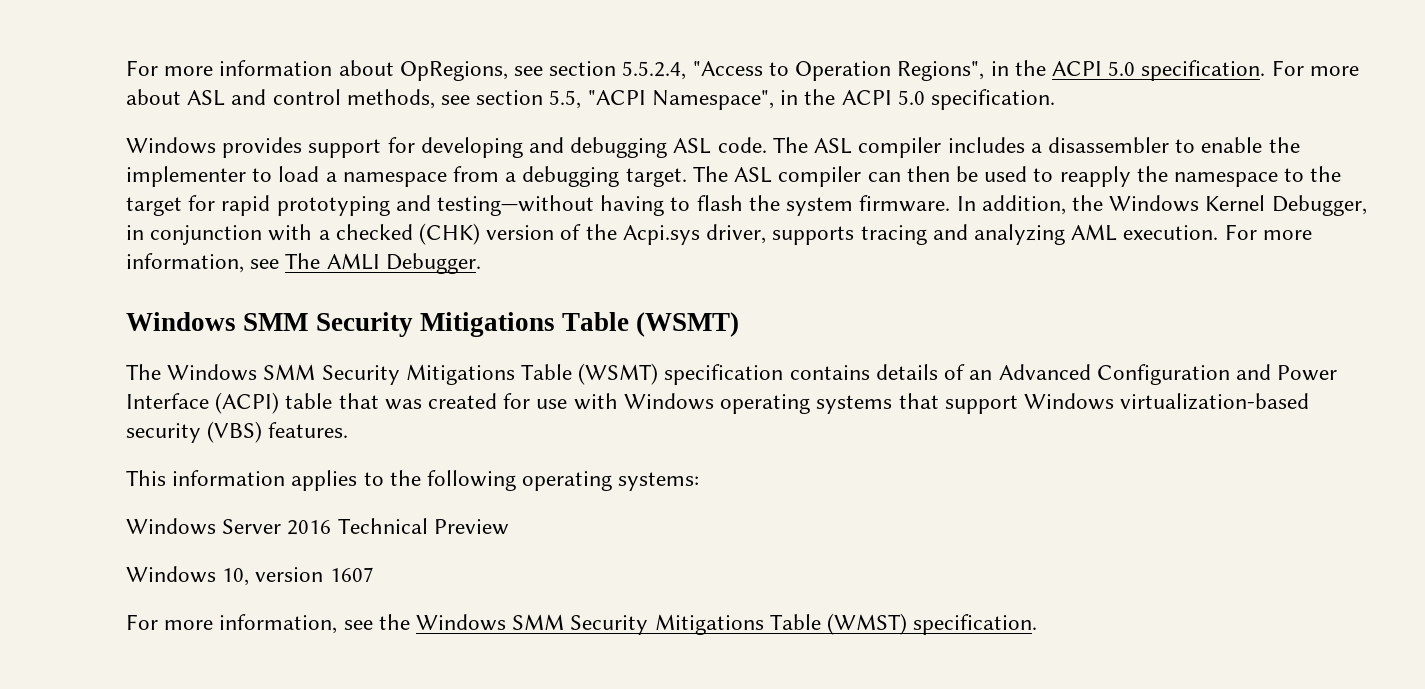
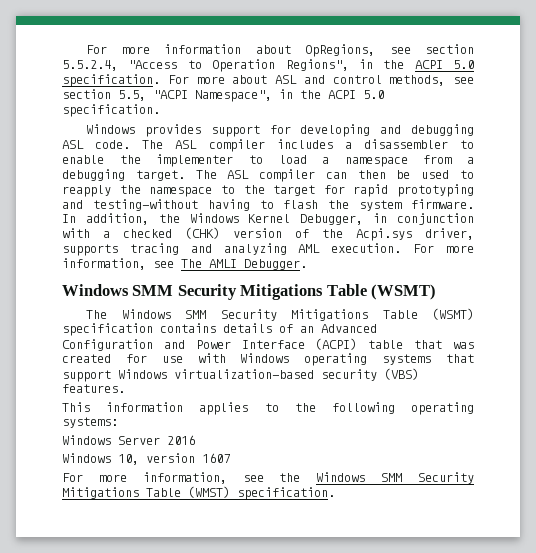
[337,518,509,535] Technical Preview -> (195, 440) none

